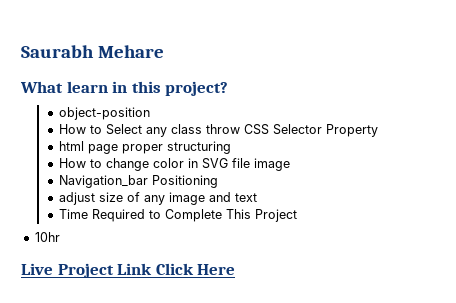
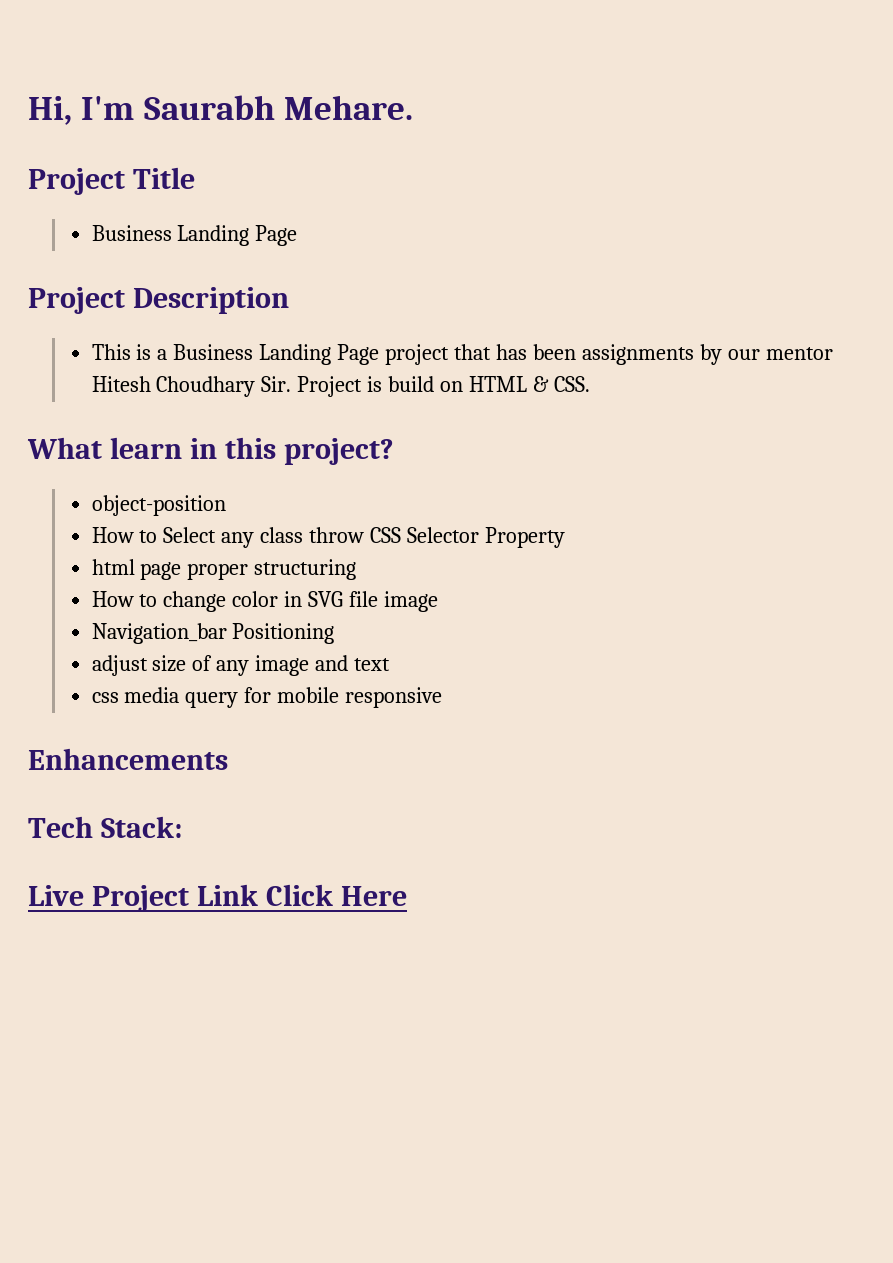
[21,45,165,58] Saurabh Mehare -> [28,95,413,125] [28,167,195,195] [91,225,298,246] [28,287,289,314] [91,344,833,365] [91,376,590,397] Hi, I'm Saurabh Mehare. // Project Title // Business Landing Page // Project Description // This is a Business Landing Page project that has been assignments by our mentor Hitesh Choudhary Sir. Project is build on HTML & CSS.
[59,209,298,222] [34,232,60,242] Time Required to Complete This Project // 10hr -> [91,687,443,708] [28,748,228,770] [28,816,182,838] css media query for mobile responsive // Enhancements // Tech Stack:

